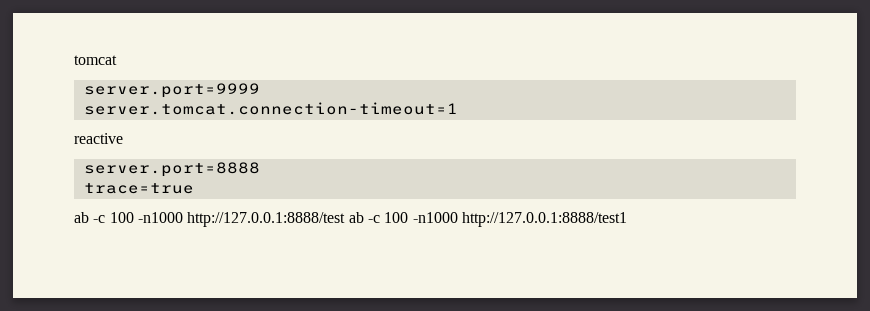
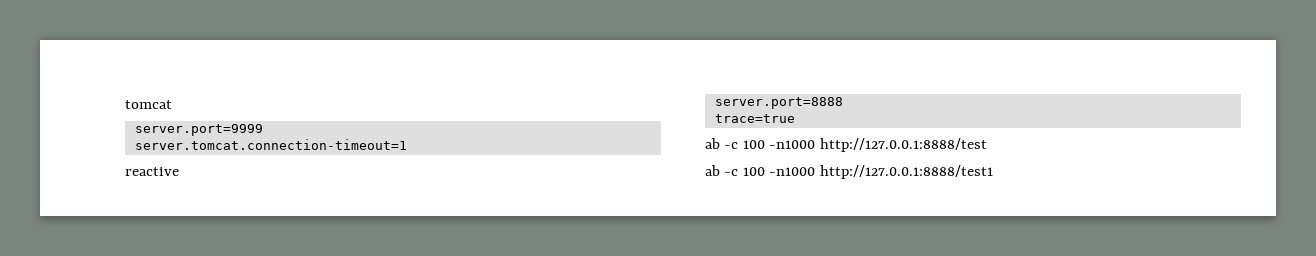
(346, 219) none -> (987, 145) //

